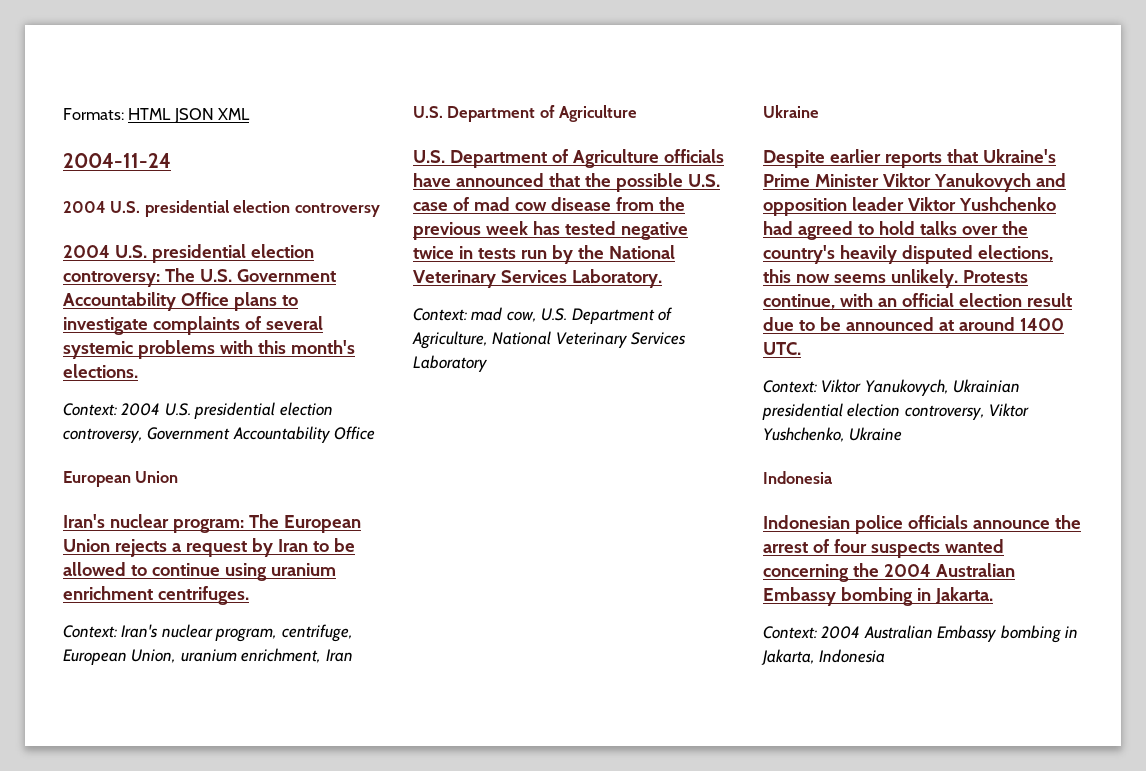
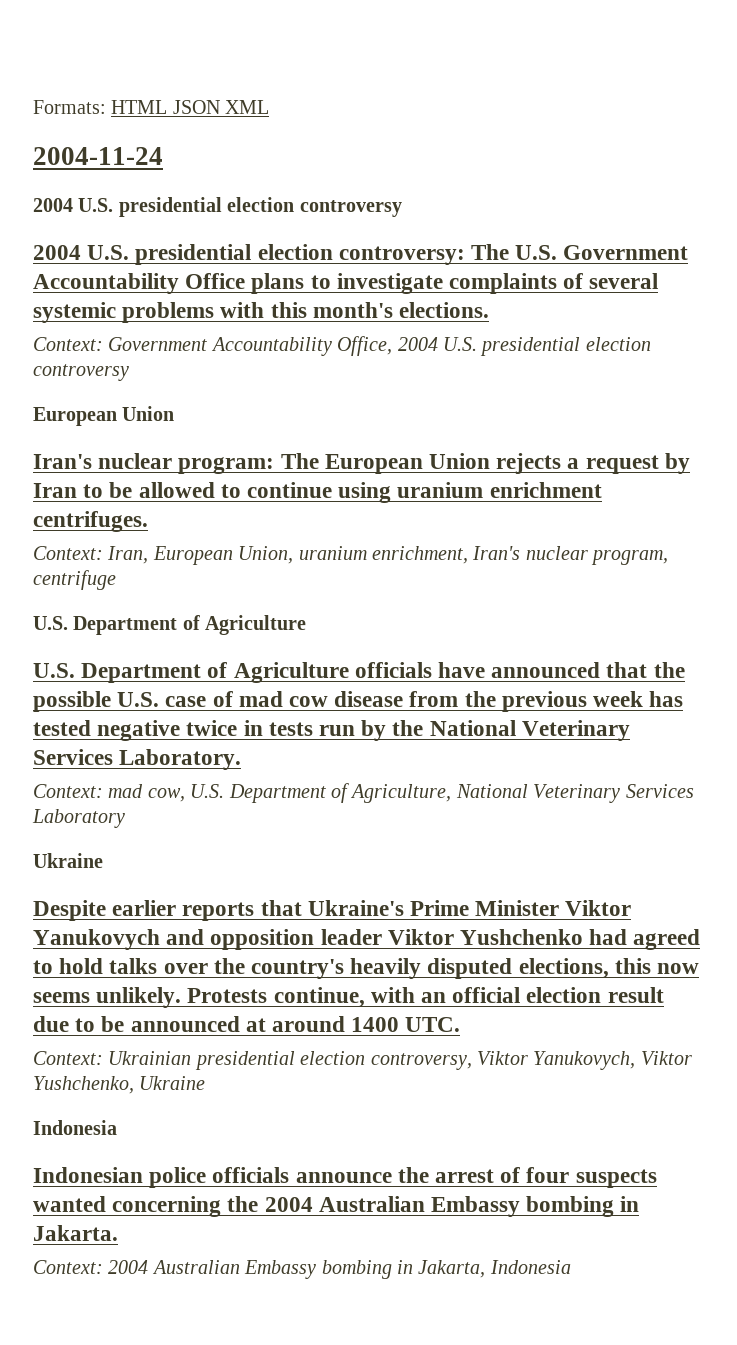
[121,402,333,419] [63,426,376,443] 2004 U.S. presidential election controversy, Government Accountability Office -> [108,336,651,356] [33,364,129,381] Government Accountability Office, 2004 U.S. presidential election controversy
[121,624,353,642] [63,648,353,665] Iran's nuclear program, centrifuge, European Union, uranium enrichment, Iran -> [107,546,669,565] [33,570,116,590] Iran, European Union, uranium enrichment, Iran's nuclear program, centrifuge
[821,379,949,396] Viktor Yanukovych, -> (103, 1058) none
(1030, 410) none -> [533,1051,692,1070] Yanukovych, Viktor

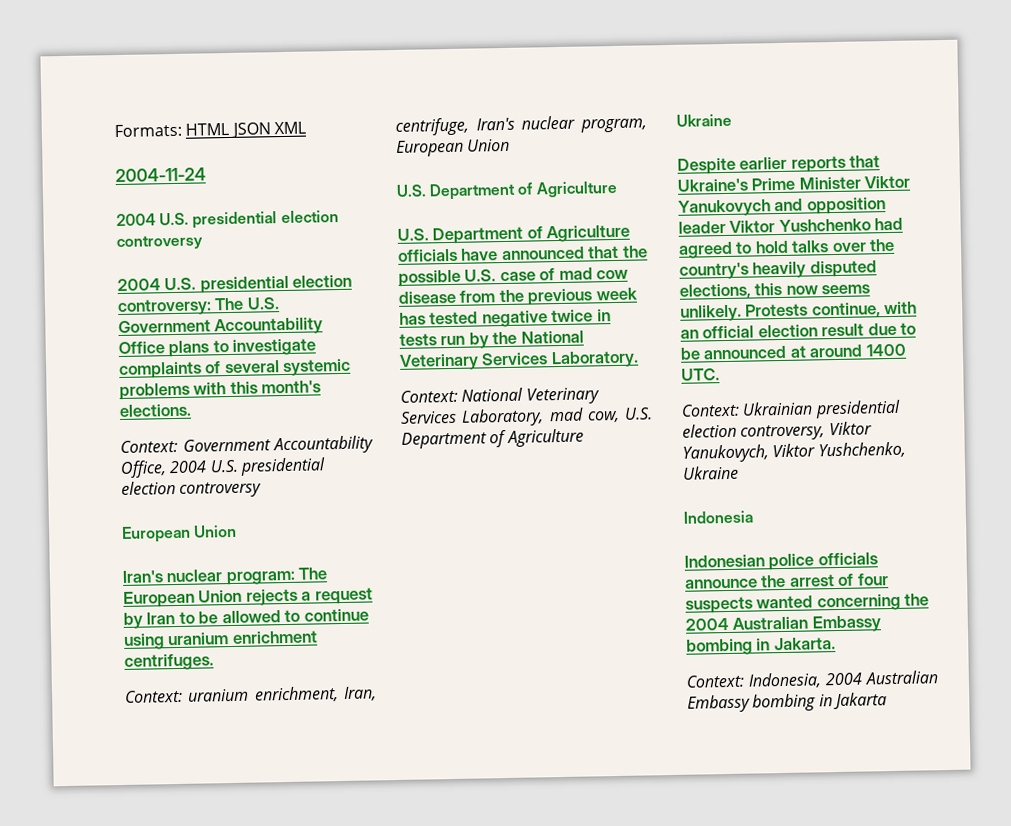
[107,546,468,565] Iran, European Union, uranium enrichment, -> [187,686,377,703] [395,117,469,136] uranium enrichment, Iran, centrifuge,
[33,570,116,590] centrifuge -> [396,138,511,157] European Union
(103, 791) none -> [461,387,600,405] [400,408,545,427] National Veterinary Services Laboratory,
[350,784,694,803] [32,809,125,828] Agriculture, National Veterinary Services Laboratory -> [506,428,584,447] Agriculture
[108,1260,571,1279] 2004 Australian Embassy bombing in Jakarta, Indonesia -> [748,670,938,689] [687,692,887,713] Indonesia, 2004 Australian Embassy bombing in Jakarta

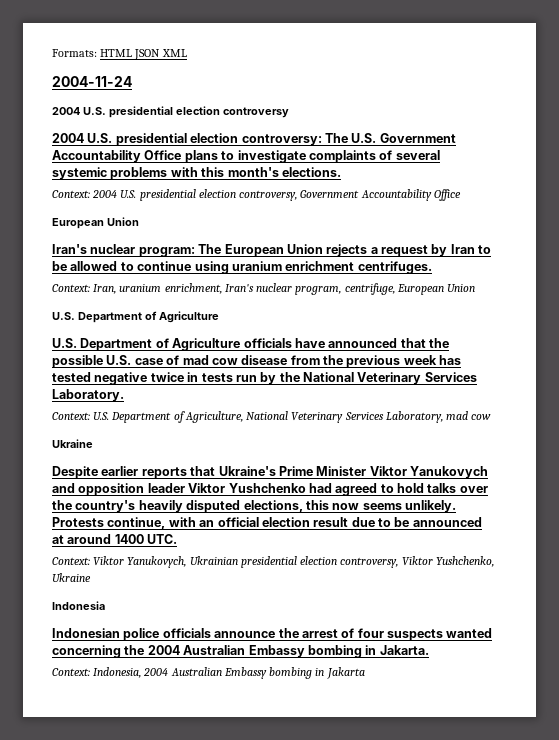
[182,435,374,455] [120,457,326,478] [121,481,263,498] Government Accountability Office, 2004 U.S. presidential election controversy -> [92,189,461,201] 2004 U.S. presidential election controversy, Government Accountability Office
(183, 696) none -> [93,284,117,294] Iran,
[343,686,377,701] [395,117,469,136] Iran, centrifuge, -> (222, 288) none
(647, 125) none -> [344,283,395,295] centrifuge,
(458, 396) none -> [93,411,243,423] U.S. Department of Agriculture,
[586,407,653,423] [401,428,584,449] cow, U.S. Department of Agriculture -> [471,414,492,420] cow
(740, 410) none -> [93,556,187,568] Viktor Yanukovych,
[682,443,816,463] Yanukovych, Viktor -> (433, 561) none

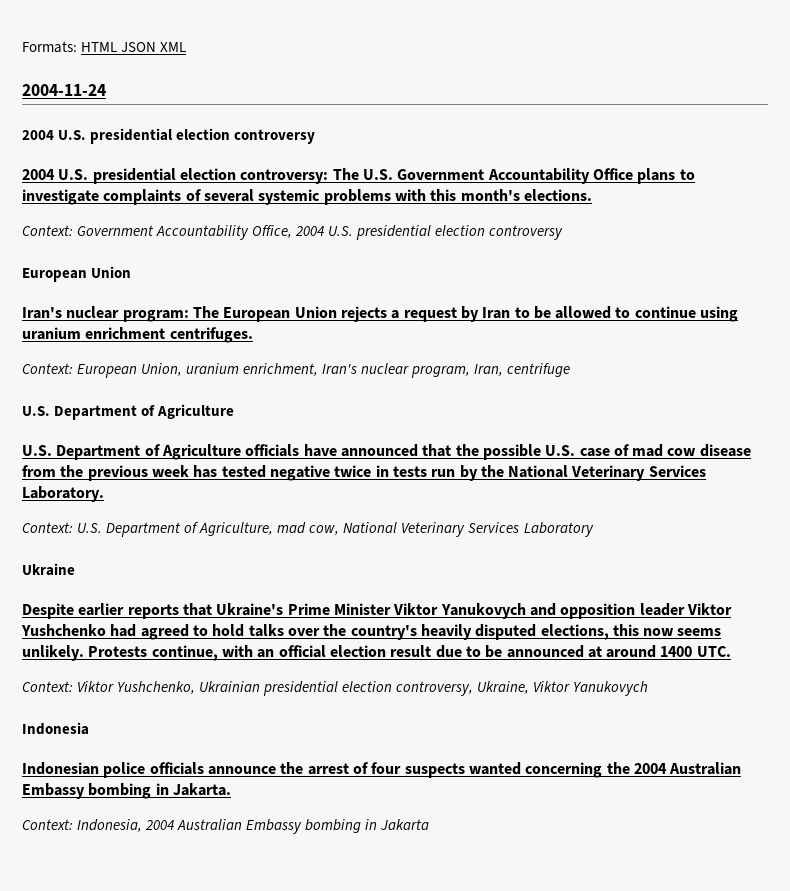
[92,189,461,201] 2004 U.S. presidential election controversy, Government Accountability Office -> [77,225,564,240] Government Accountability Office, 2004 U.S. presidential election controversy
[93,284,117,294] Iran, -> [77,363,183,378] European Union,
[344,283,476,295] centrifuge, European Union -> [474,363,571,377] Iran, centrifuge
[246,411,492,423] National Veterinary Services Laboratory, mad cow -> [277,522,594,537] mad cow, National Veterinary Services Laboratory
[127,556,187,568] Yanukovych, -> [117,681,196,695] Yushchenko,
[401,556,494,567] [52,573,91,582] Viktor Yushchenko, Ukraine -> [477,681,649,696] Ukraine, Viktor Yanukovych

